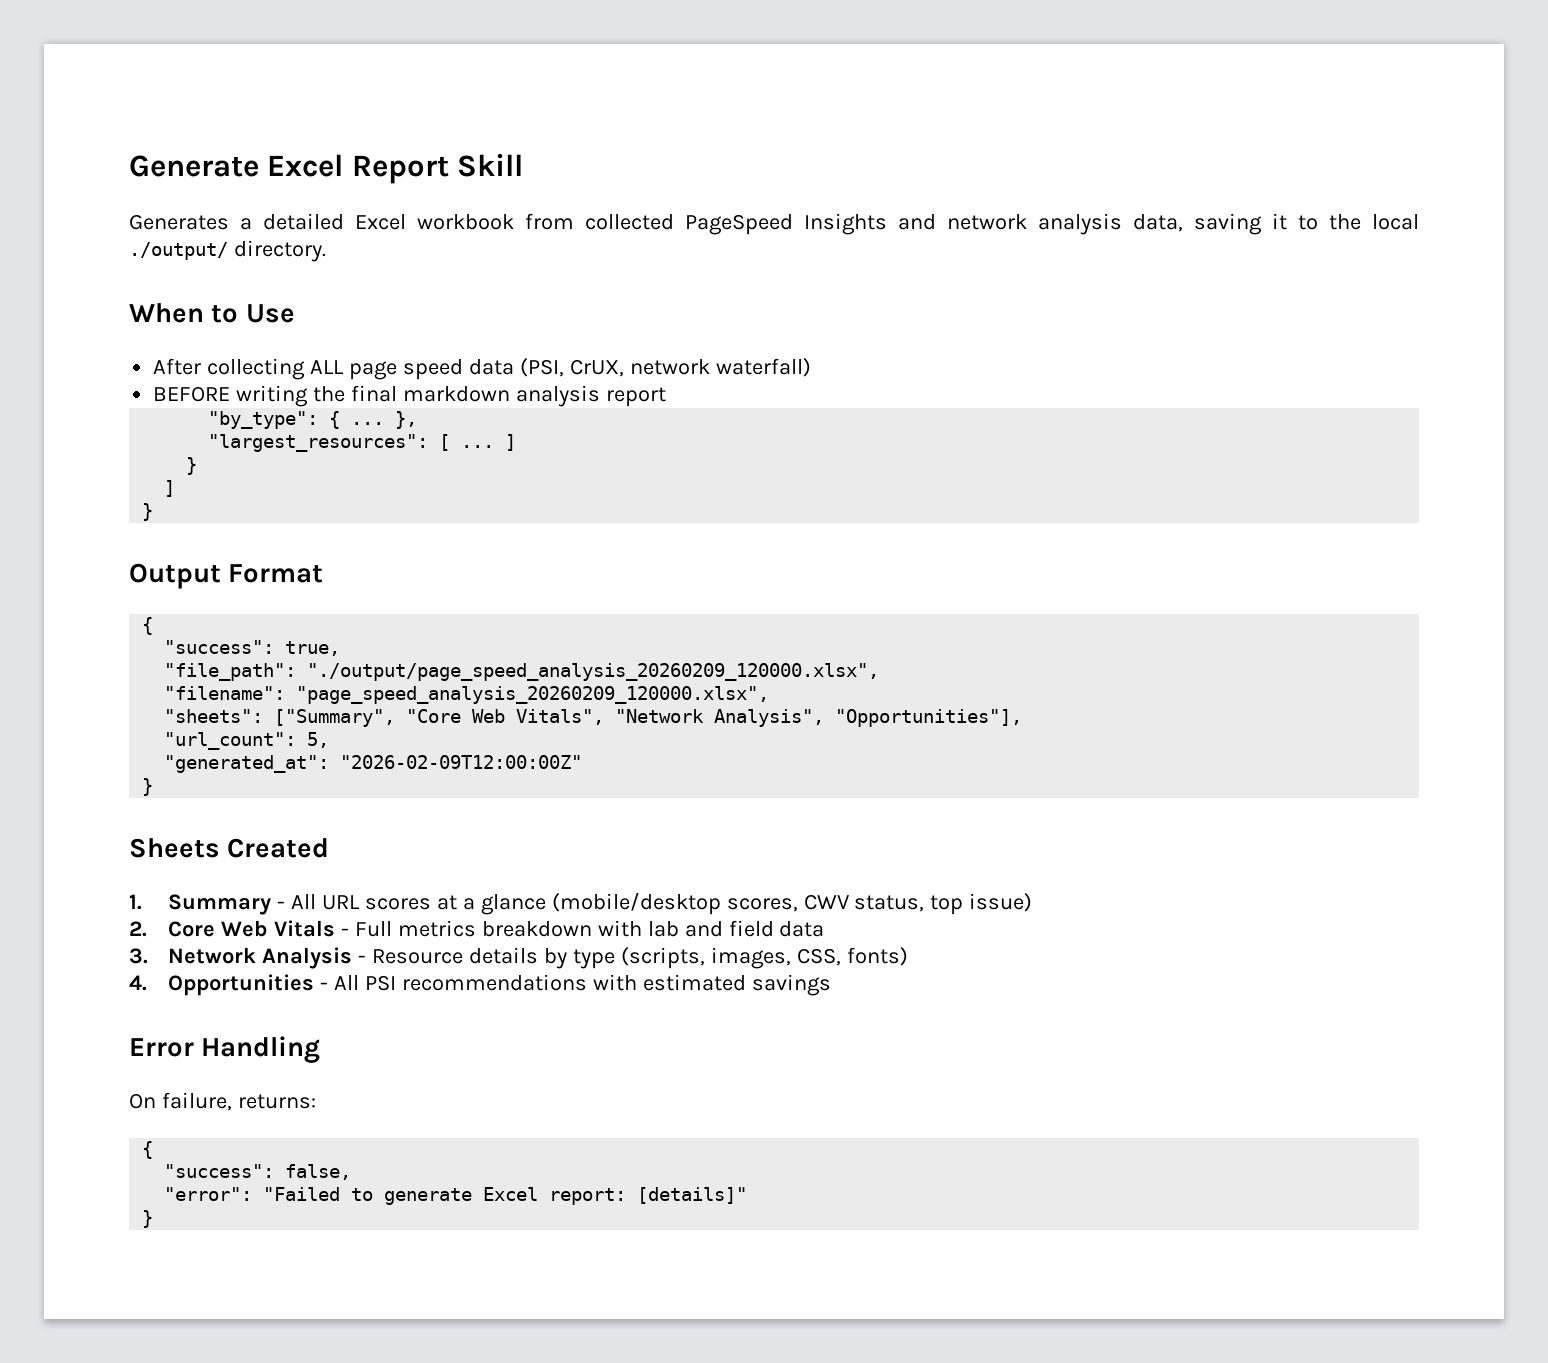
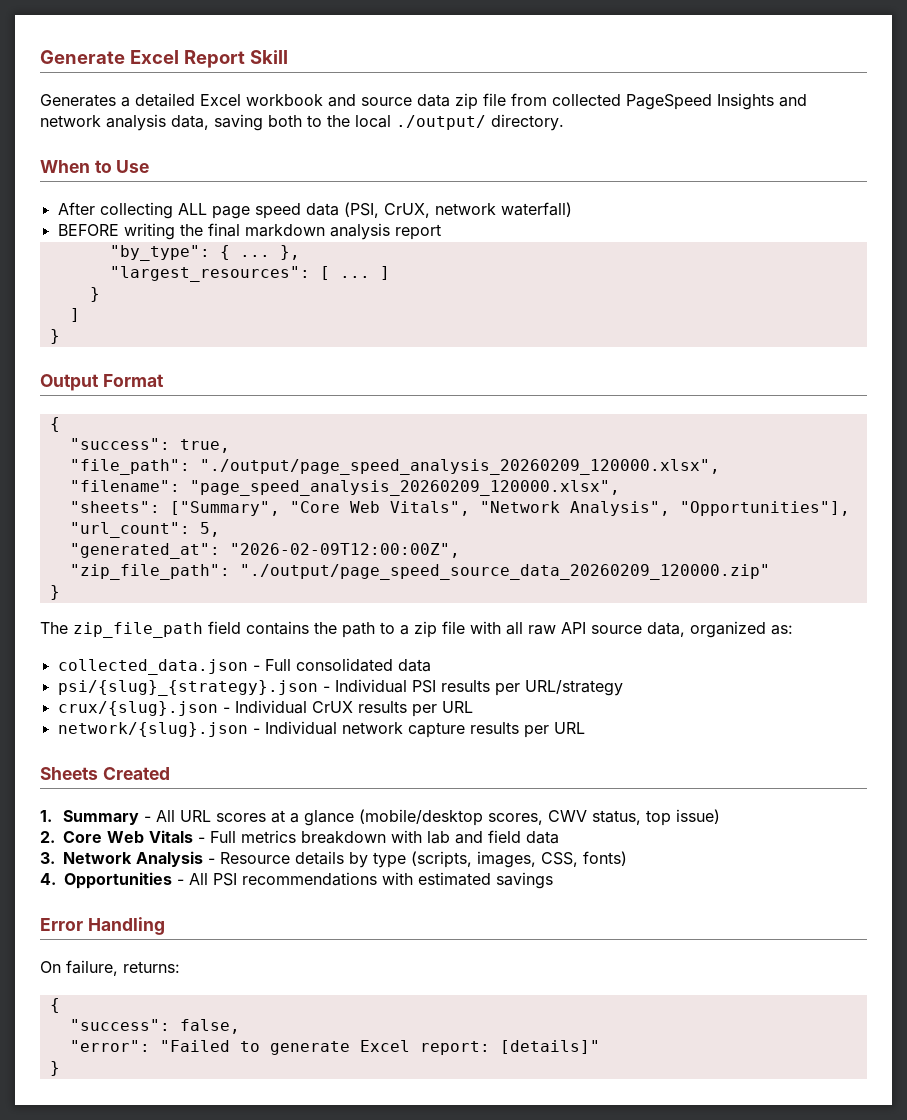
(514, 222) none -> [328,93,506,110] and source data zip file
[1272,213,1287,230] it -> [268,115,302,127] both
[340,755,583,769] [142,778,154,796] "2026-02-09T12:00:00Z" // } -> [229,543,460,558] [69,564,770,580] [49,585,60,600] [40,621,793,638] [57,658,431,675] [57,679,623,696] [57,700,473,717] [57,721,585,738] "2026-02-09T12:00:00Z", // "zip_file_path": "./output/page_speed_source_data_20260209_120000.zip" // } // The zip_file_path field contains the path to a zip file with all raw API source data, organized as: // collected_data.json - Full consolidated data // psi/{slug}_{strategy}.json - Individual PSI results per URL/strategy // crux/{slug}.json - Individual CrUX results per URL // network/{slug}.json - Individual network capture results per URL

